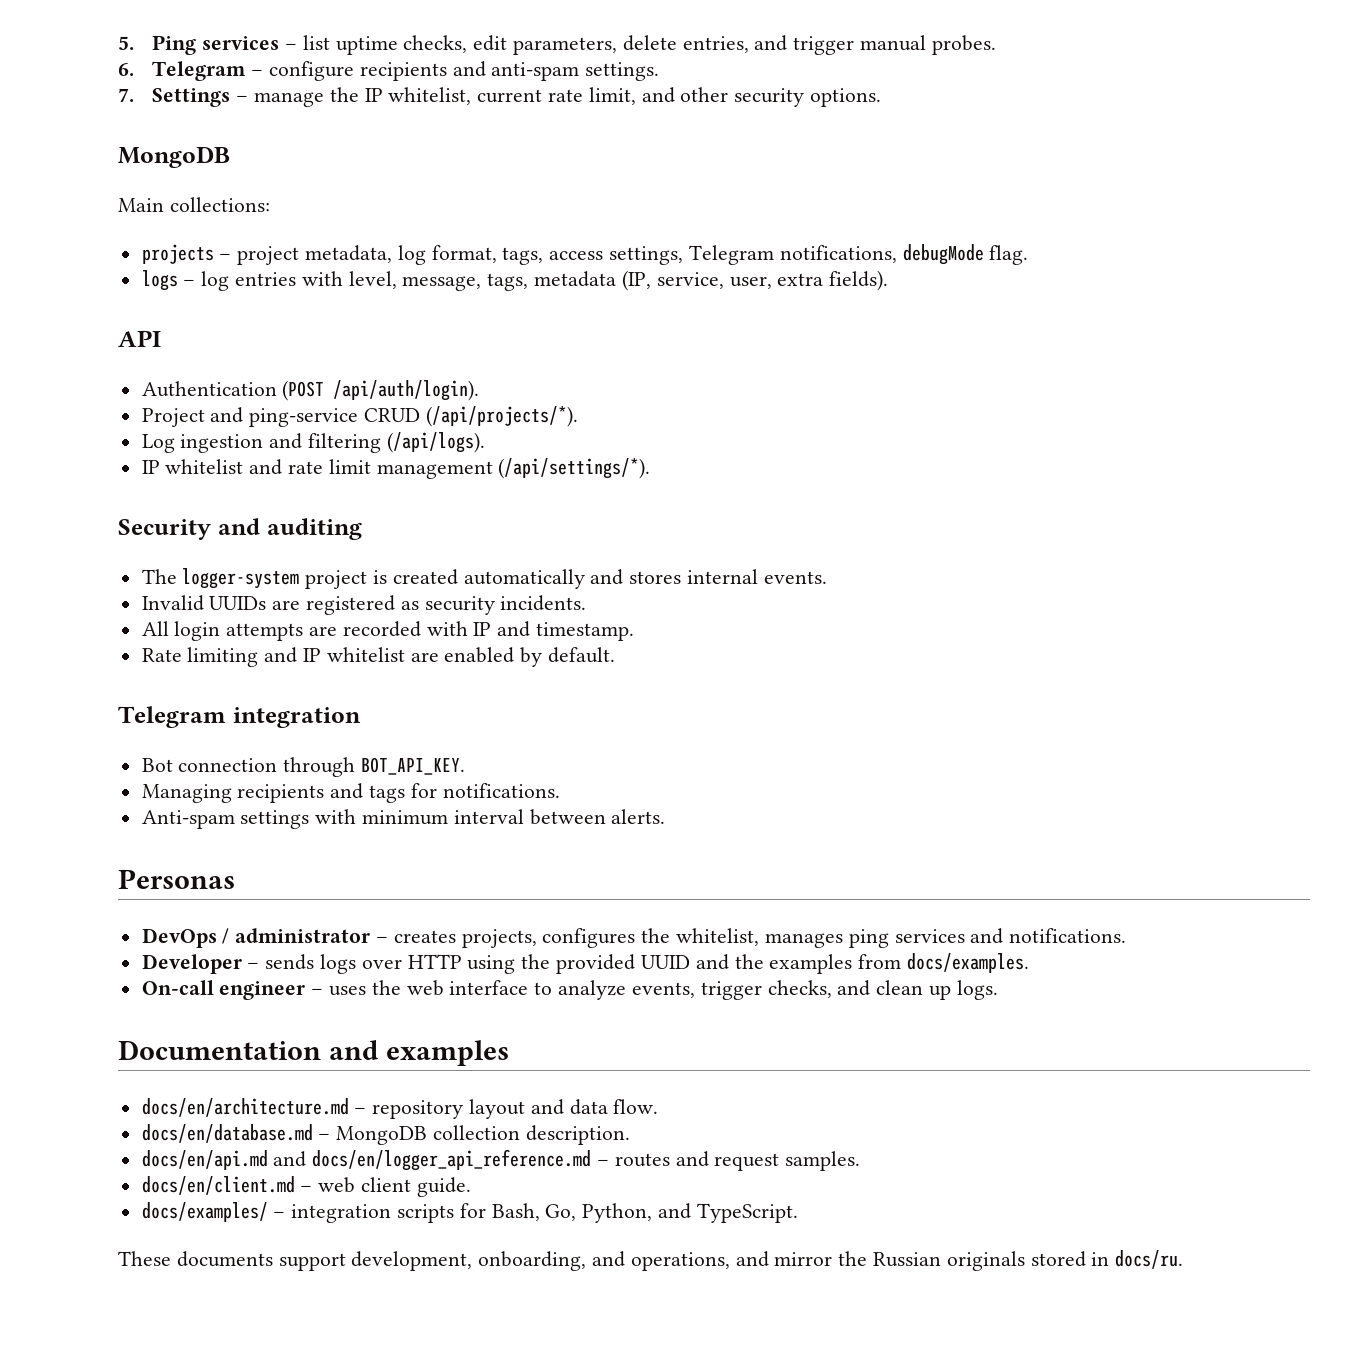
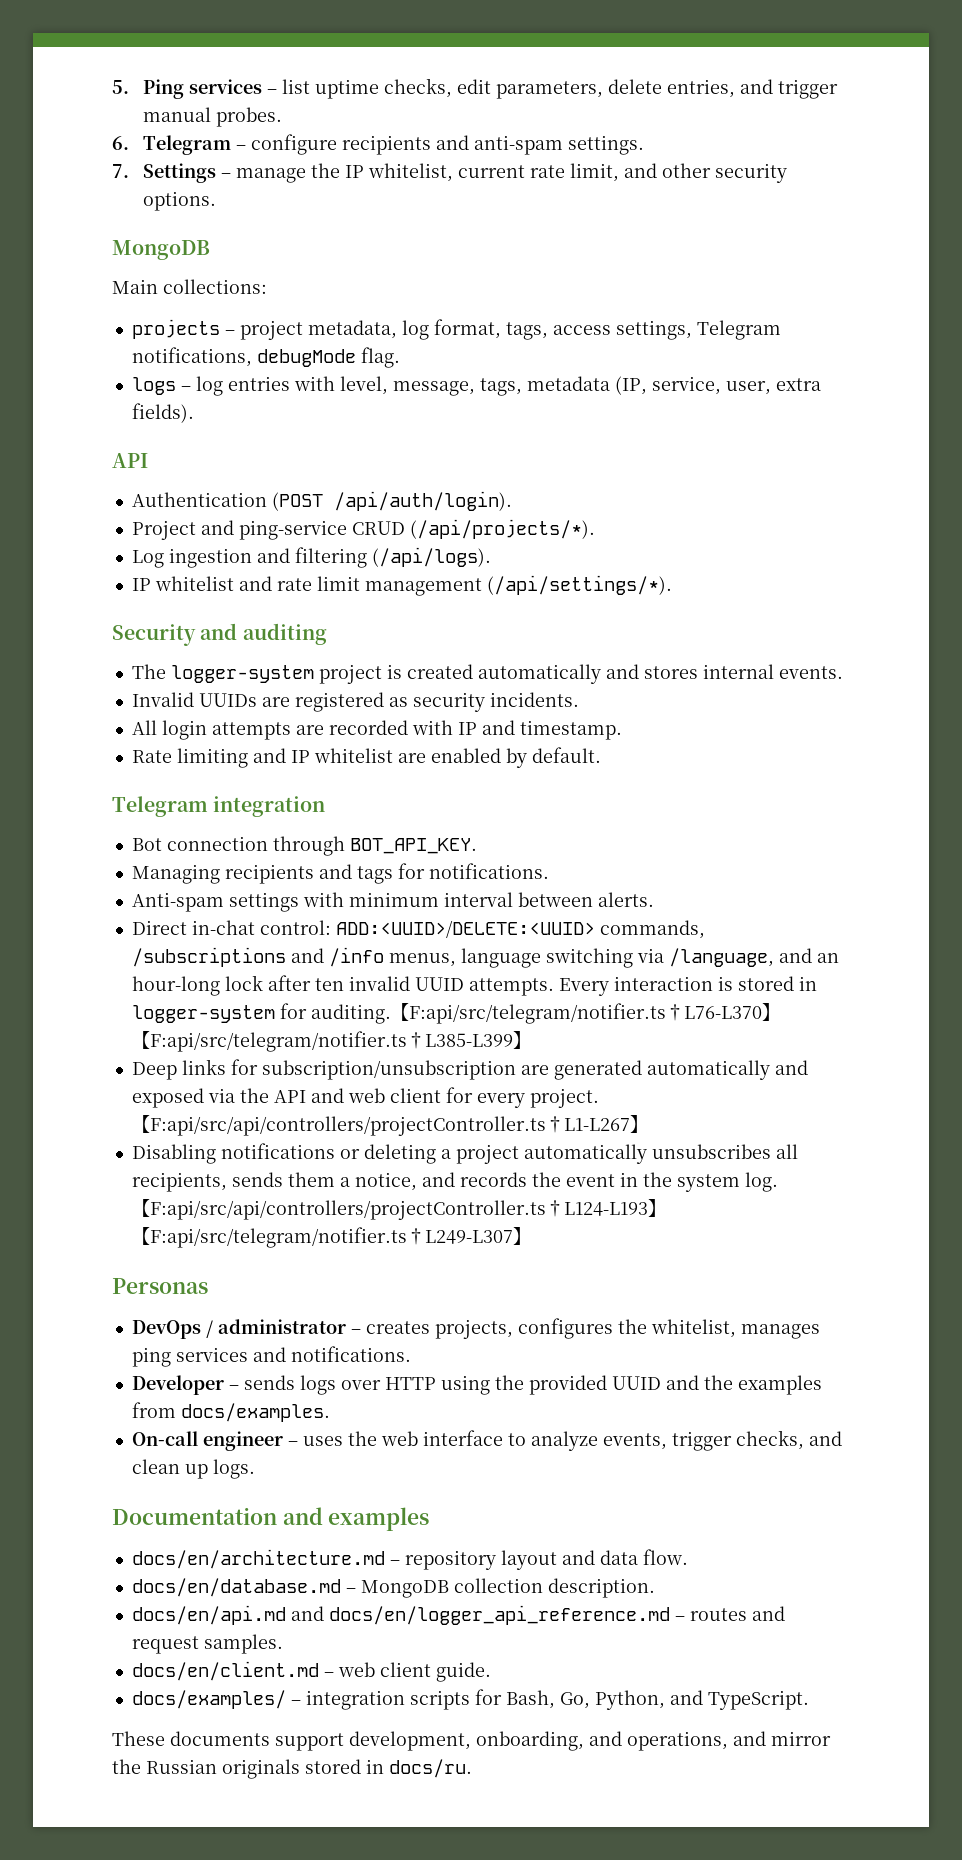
(666, 816) none -> [131,920,705,939] [131,947,839,968] [131,975,817,996] [131,1003,780,1024] [131,1031,531,1052] [131,1059,808,1080] [131,1087,599,1108] [131,1115,648,1136] [131,1143,798,1164] [131,1172,778,1192] [131,1199,666,1220] [131,1227,531,1248] // Direct in-chat control: ADD:<UUID>/DELETE:<UUID> commands, /subscriptions and /info menus, language switching via /language, and an hour-long lock after ten invalid UUID attempts. Every interaction is stored in logger-system for auditing.【F:api/src/telegram/notifier.ts†L76-L370】【F:api/src/telegram/notifier.ts†L385-L399】 // Deep links for subscription/unsubscription are generated automatically and exposed via the API and web client for every project.【F:api/src/api/controllers/projectController.ts†L1-L267】 // Disabling notifications or deleting a project automatically unsubscribes all recipients, sends them a notice, and records the event in the system log.【F:api/src/api/controllers/projectController.ts†L124-L193】【F:api/src/telegram/notifier.ts†L249-L307】

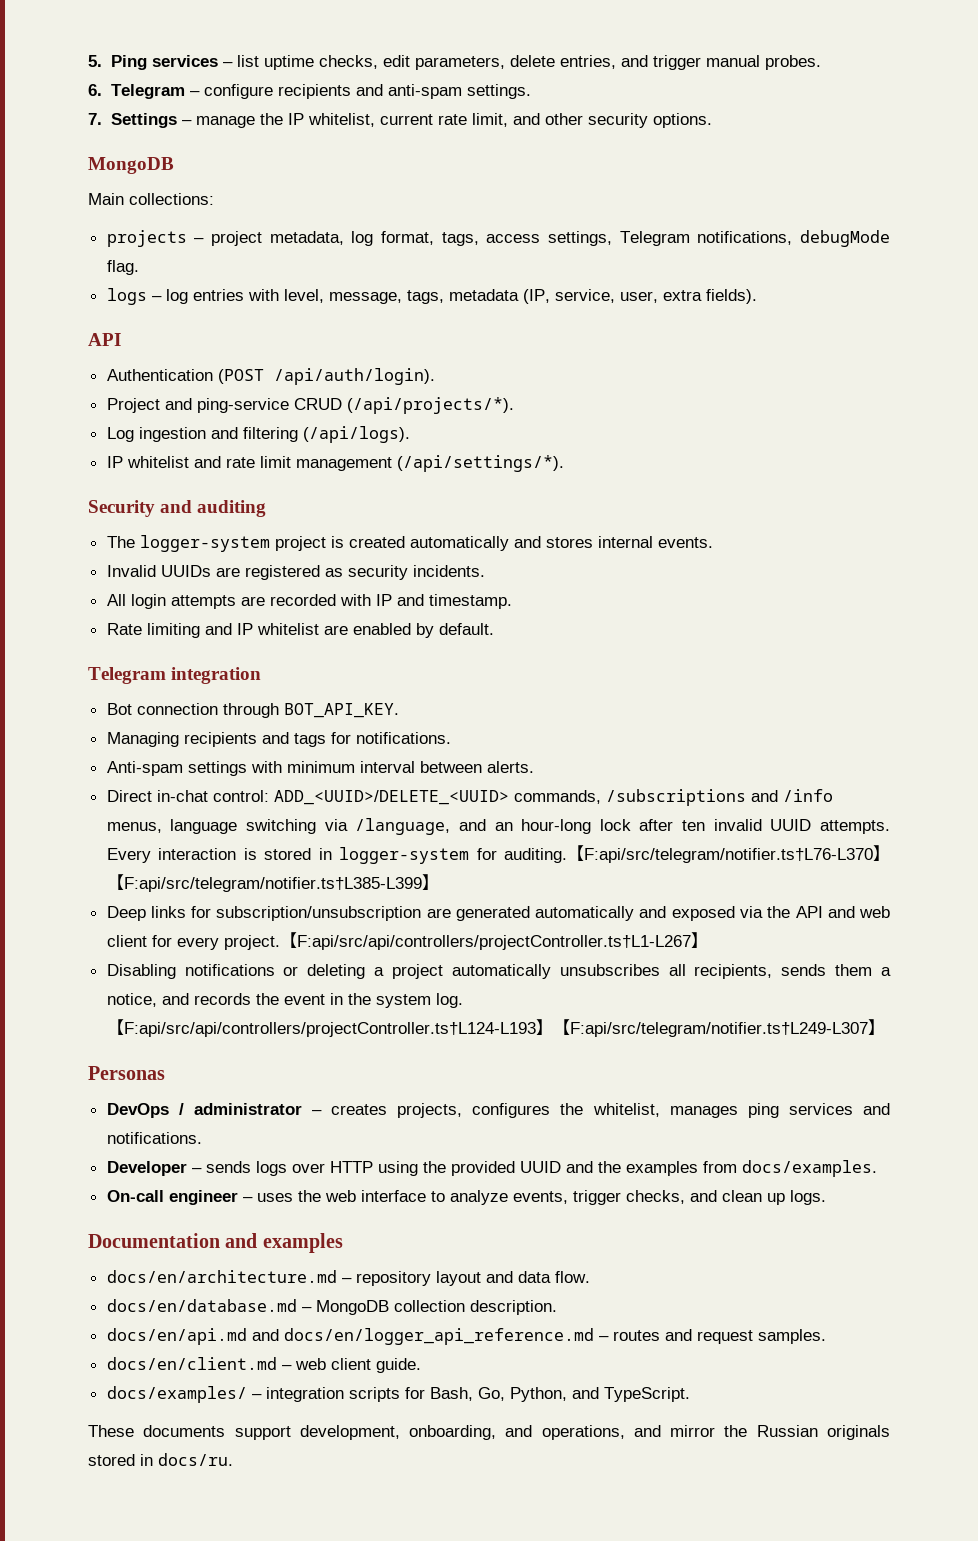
[335,920,595,938] ADD:<UUID>/DELETE:<UUID> -> [273,790,509,805] ADD_<UUID>/DELETE_<UUID>

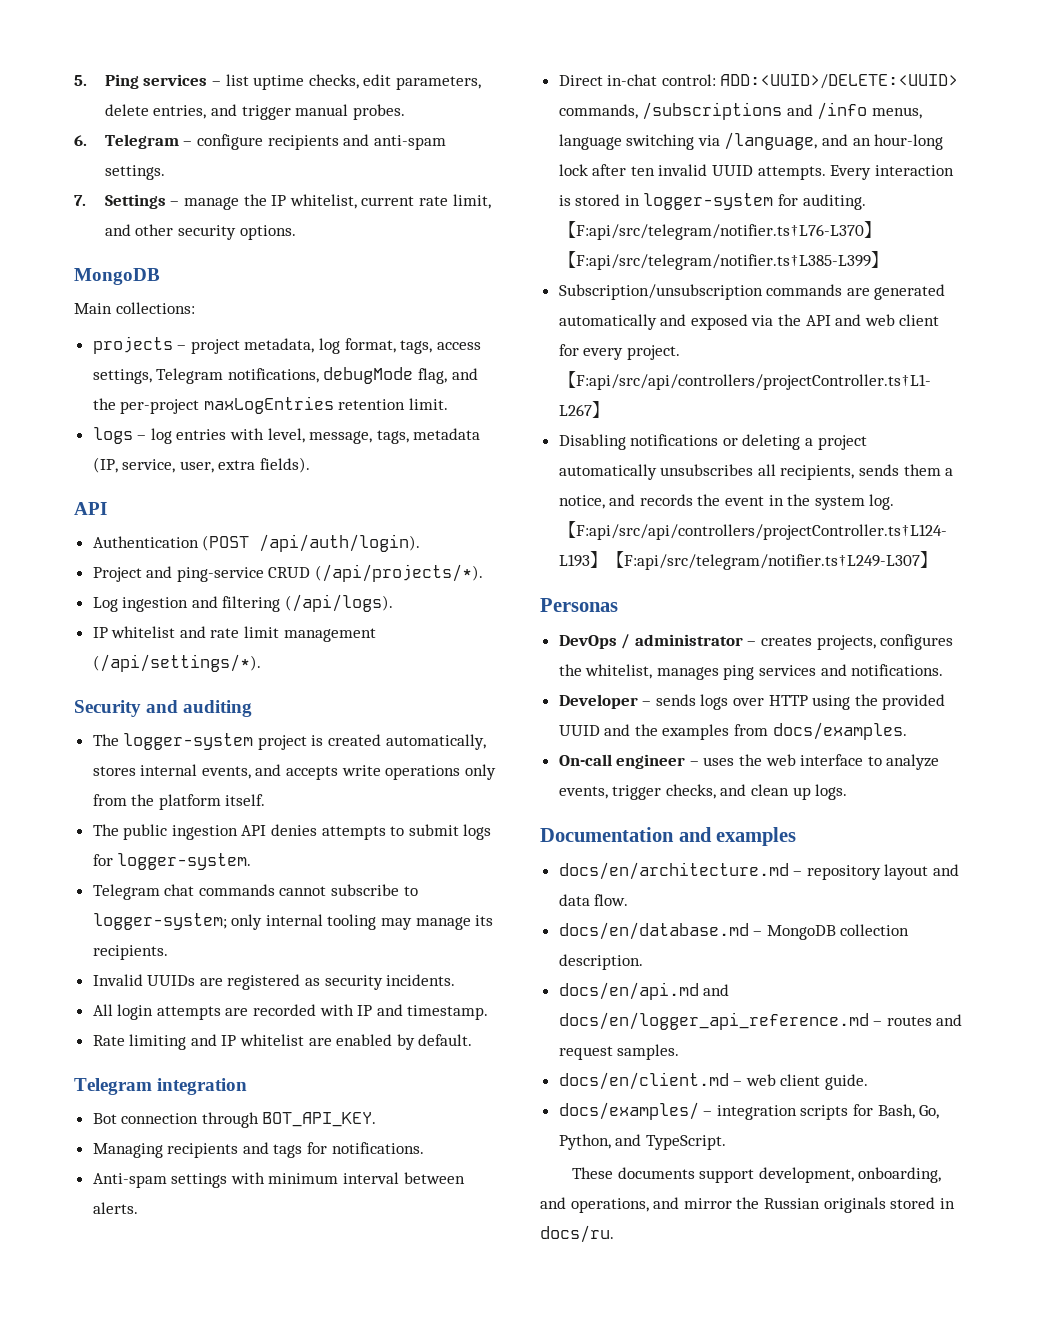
[106,260,139,275] flag. -> [418,368,478,384] [92,396,449,414] flag, and the per-project maxLogEntries retention limit.
[409,536,713,551] automatically and stores internal events. -> [385,734,486,750] [92,764,496,780] [92,794,266,810] [92,824,492,840] [92,853,252,870] [92,884,418,900] [92,913,494,930] [92,945,168,960] automatically, stores internal events, and accepts write operations only from the platform itself. // The public ingestion API denies attempts to submit logs for logger-system. // Telegram chat commands cannot subscribe to logger-system; only internal tooling may manage its recipients.
[273,790,509,805] ADD_<UUID>/DELETE_<UUID> -> [720,74,959,89] ADD:<UUID>/DELETE:<UUID>
[106,906,422,921] Deep links for subscription/unsubscription -> [558,284,843,300] Subscription/unsubscription commands

